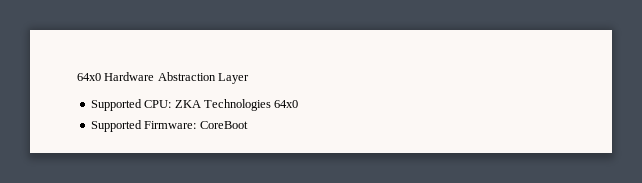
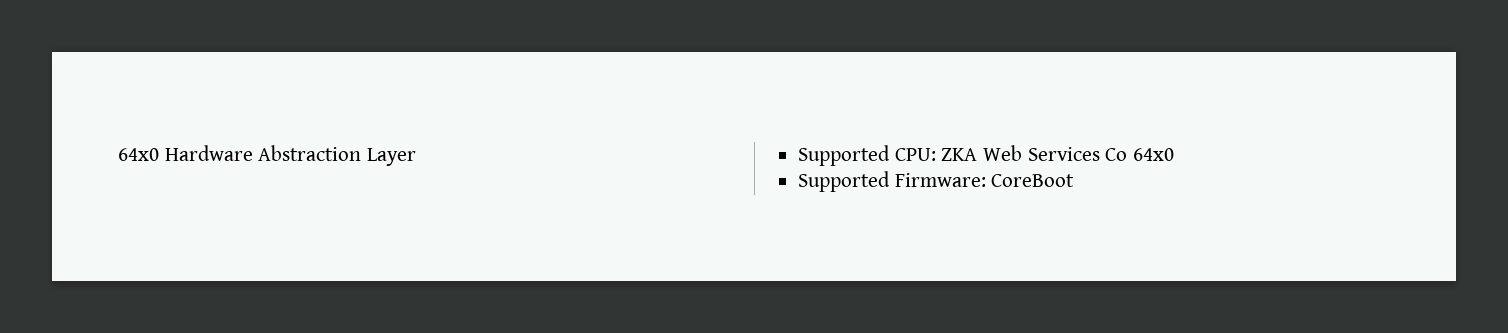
[203,99,271,111] Technologies -> [983,145,1128,161] Web Services Co

